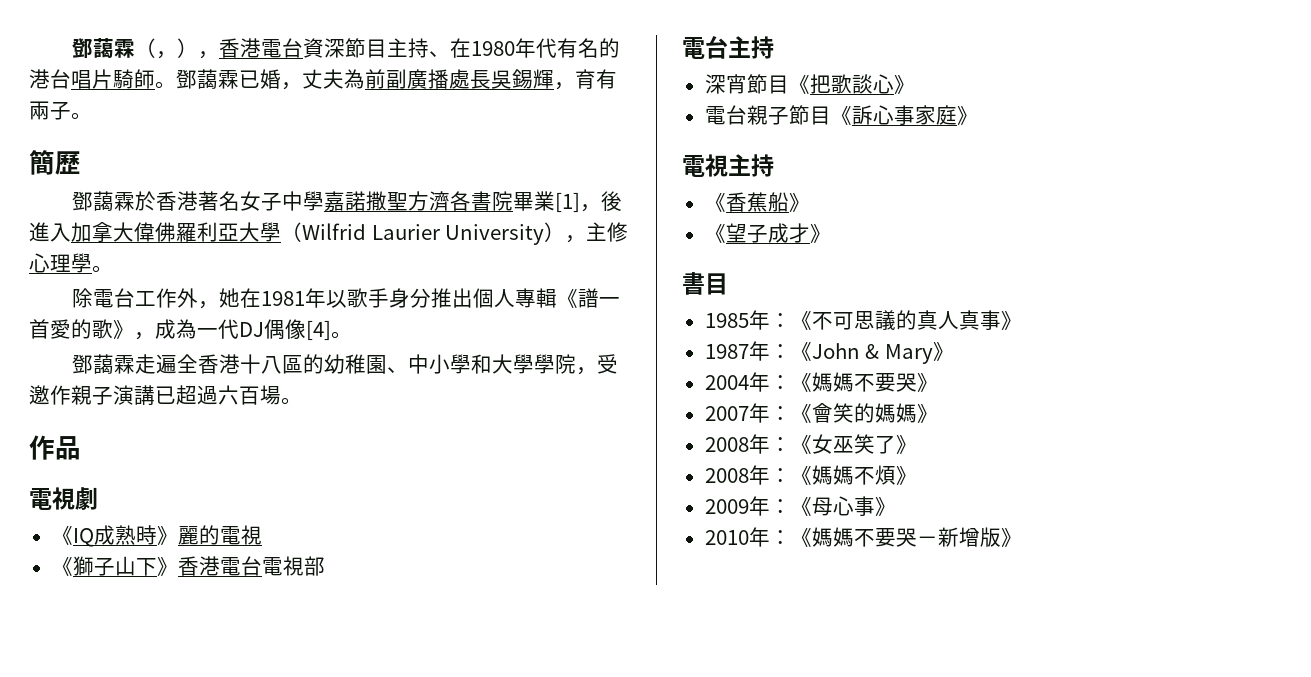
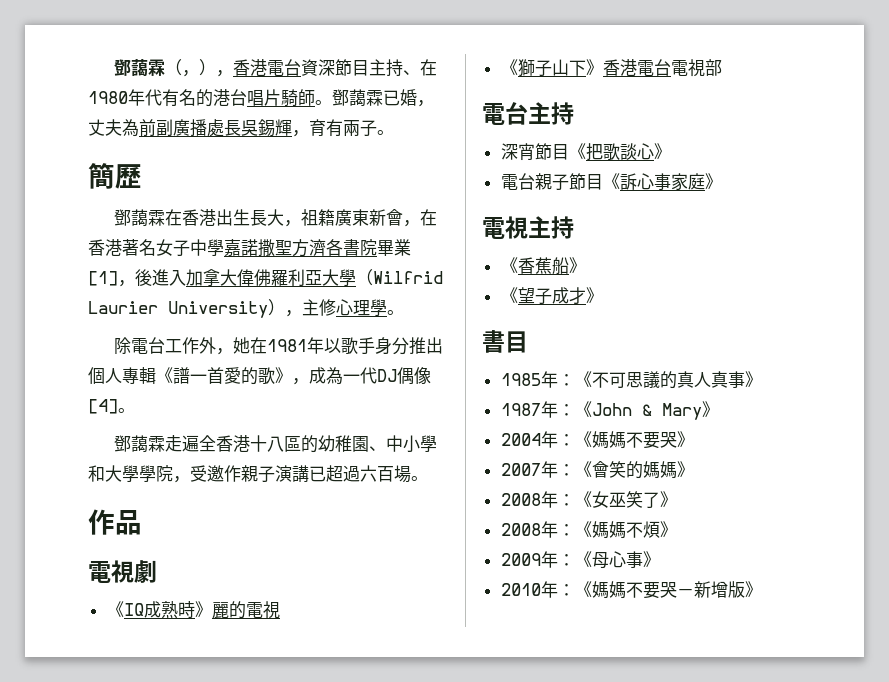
[134,191,156,211] 於 -> [165,209,438,227] 在香港出生長大，祖籍廣東新會，在

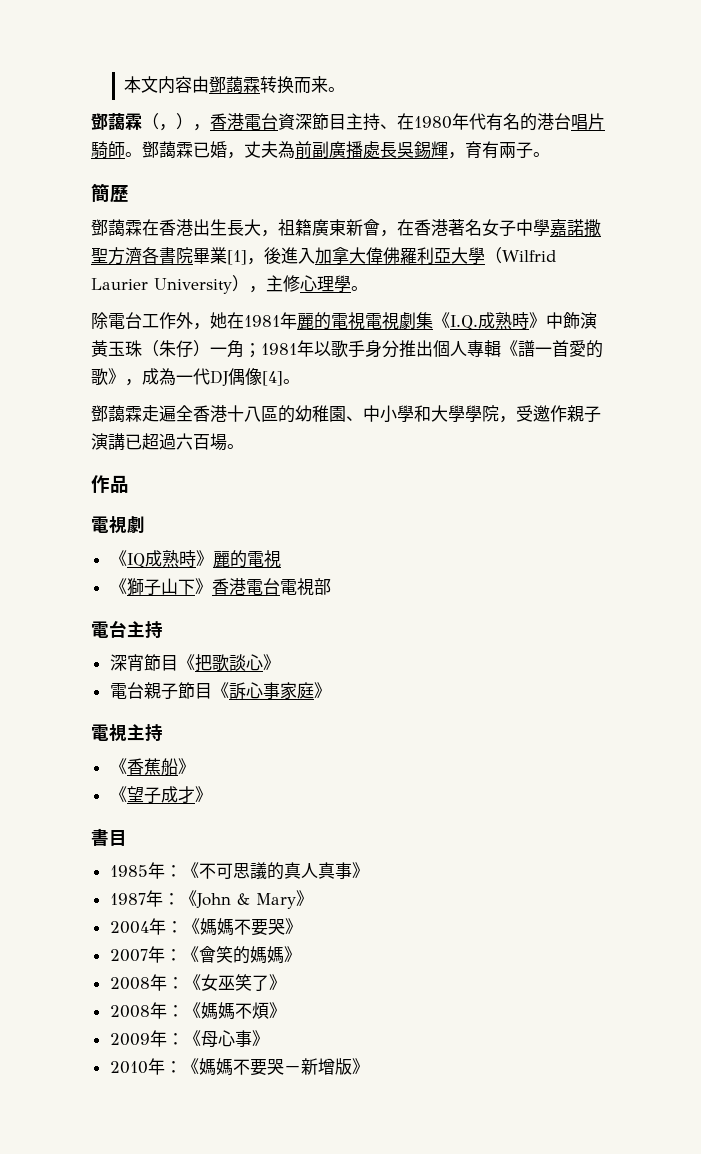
(114, 67) none -> [124,76,346,94] 本文内容由鄧藹霖转换而来。 //
(325, 345) none -> [297,312,597,330] [91,340,314,358] 麗的電視電視劇集《I.Q.成熟時》中飾演黃玉珠（朱仔）一角；1981年

